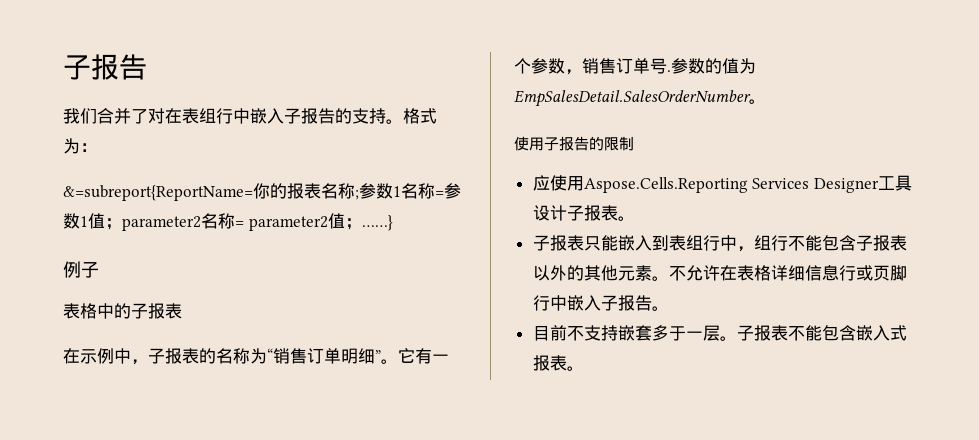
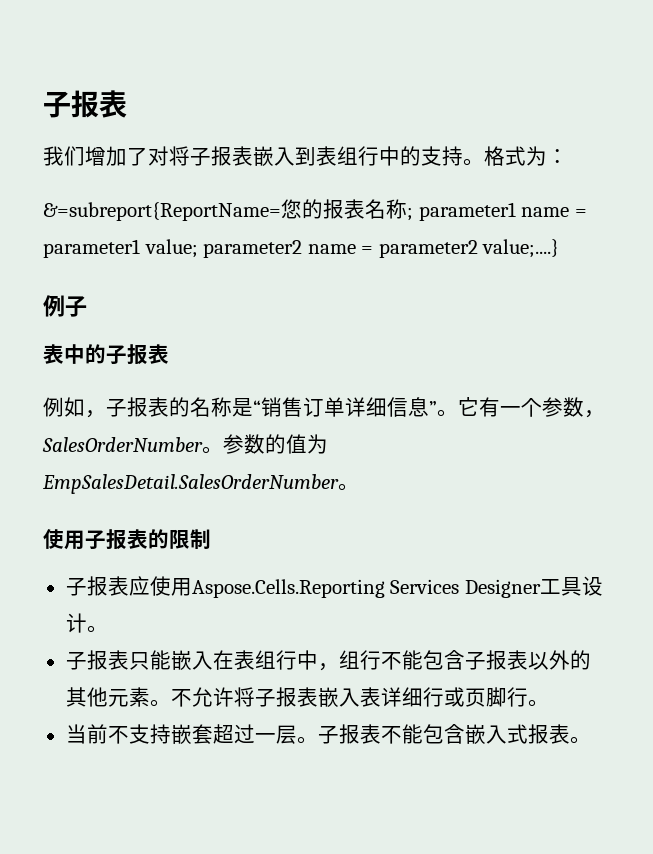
[63,54,147,80] 子报告 -> [43,90,127,118] 子报表
[97,108,335,124] 合并了对在表组行中嵌入子报告 -> [85,146,400,166] 增加了对将子报表嵌入到表组行中
[253,183,270,199] 你 -> [281,199,302,219] 您
[359,183,461,199] [63,213,393,231] 参数1名称=参数1值；parameter2名称= parameter2值；……} -> [418,202,587,221] [43,239,560,258] parameter1 name = parameter1 value; parameter2 name = parameter2 value;....}
[80,303,97,319] 格 -> (64, 354) none
[63,348,131,364] 在示例中 -> [43,397,85,417] 例如
[250,348,267,364] 为 -> [232,398,253,417] 是
[341,348,375,364] 明细 -> [345,397,429,417] 详细信息
[582,58,671,74] 销售订单号. -> [42,437,223,454] SalesOrderNumber。
[574,136,589,151] 告 -> [127,529,148,549] 表
(634, 143) none -> [65,576,129,596] 子报表
[566,205,618,221] 子报表 -> (87, 623) none
[651,235,669,251] 到 -> [212,650,234,670] 在
[719,265,907,281] [532,295,669,311] [532,325,550,341] 在表格详细信息行或页脚行中嵌入子报告。 // 目 -> [233,687,549,707] [65,724,87,744] 将子报表嵌入表详细行或页脚行。 // 当
[651,325,686,341] 多于 -> [212,724,255,744] 超过

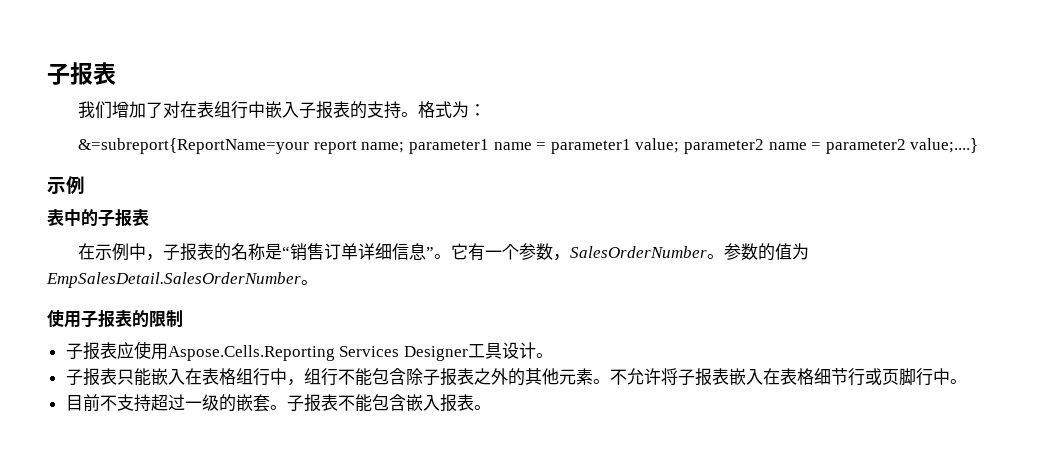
[169,146,400,166] 将子报表嵌入到表组行中 -> [180,101,351,119] 在表组行中嵌入子报表
[43,199,413,221] &=subreport{ReportName=您的报表名称; -> [78,138,405,154] &=subreport{ReportName=your report name;
[43,295,87,317] 例子 -> [47,176,85,194] 示例
[43,397,85,417] 例如 -> [78,243,147,261] 在示例中
(255, 660) none -> [218,368,236,385] 格
[464,650,549,670] 子报表以 -> [405,368,491,386] 除子报表之
[359,687,423,707] 表详细 -> [762,368,848,385] 在表格细节
[527,699,549,707] [65,724,87,744] 。 // 当 -> [932,368,967,385] [65,395,83,411] 中。 // 目
[170,724,297,744] 嵌套超过一层 -> [150,394,270,412] 超过一级的嵌套
[506,724,528,744] 式 -> (440, 403) none

